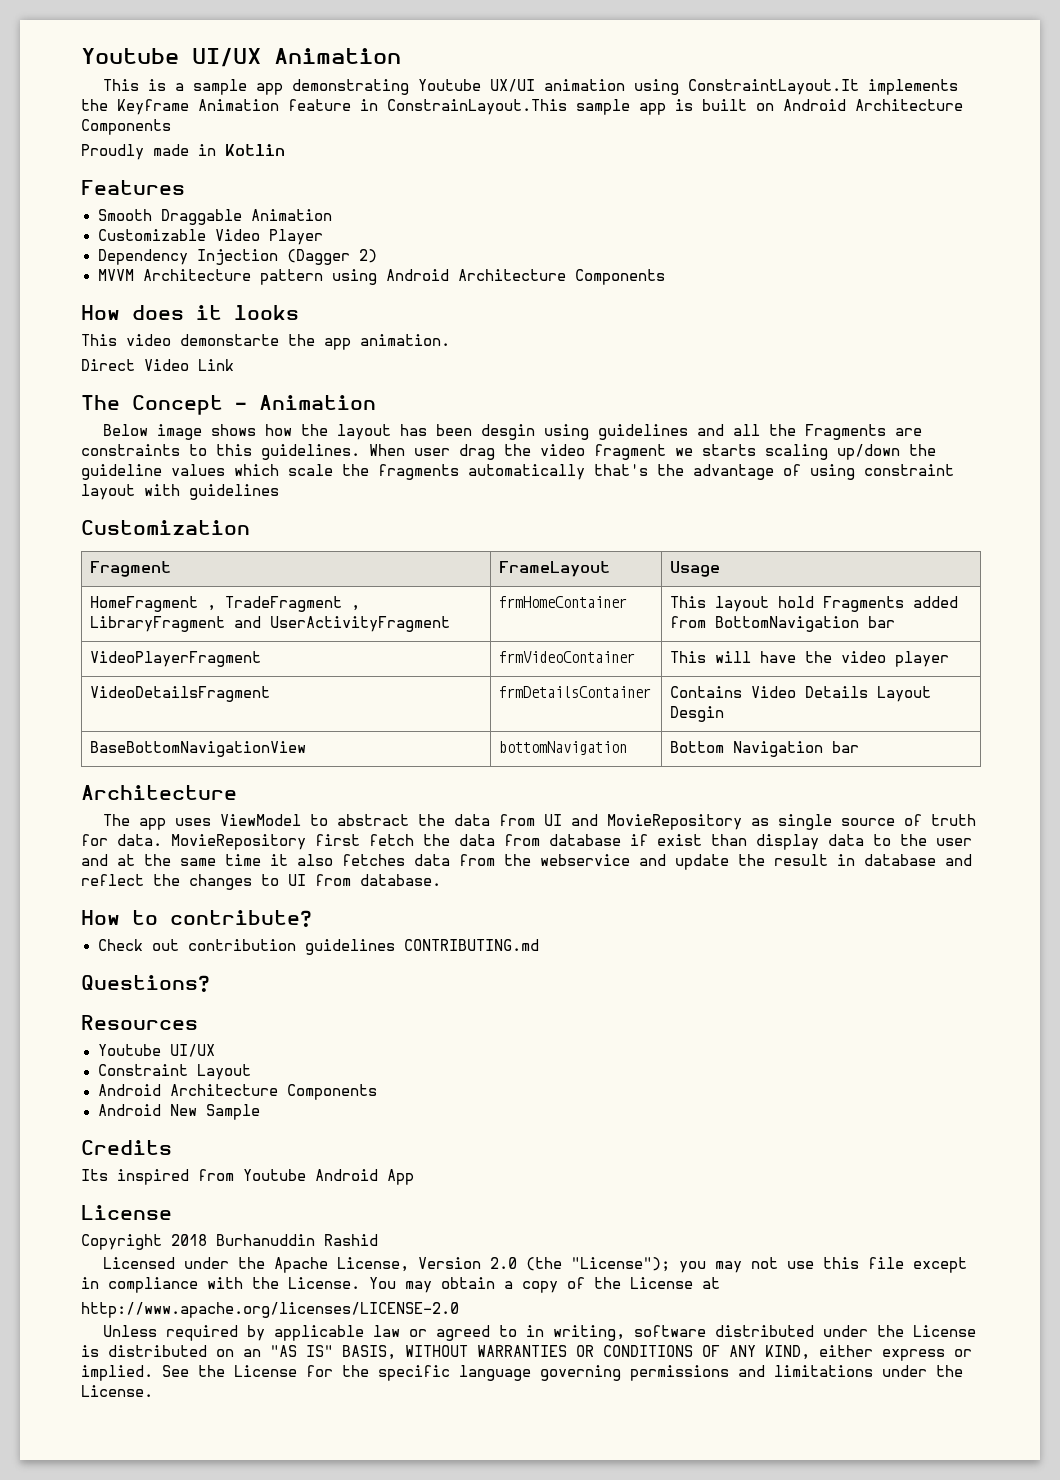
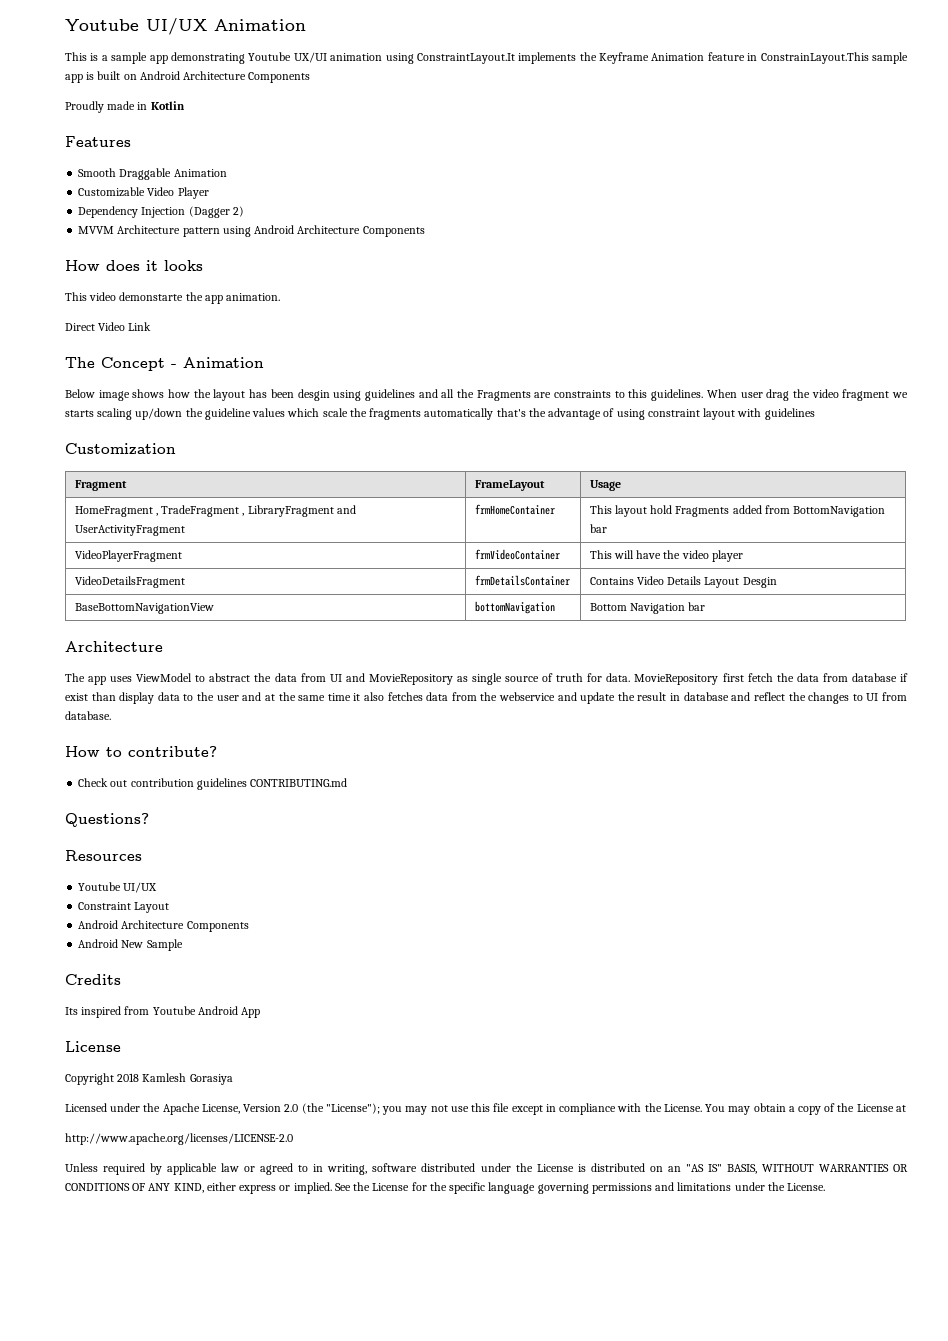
[216,1234,378,1246] Burhanuddin Rashid -> [142,1073,233,1085] Kamlesh Gorasiya

